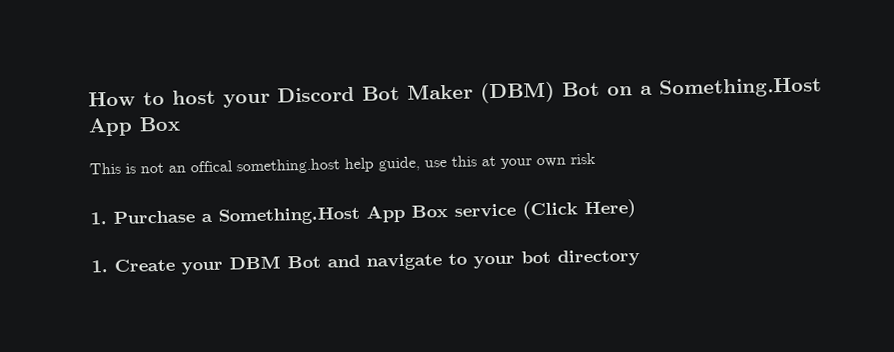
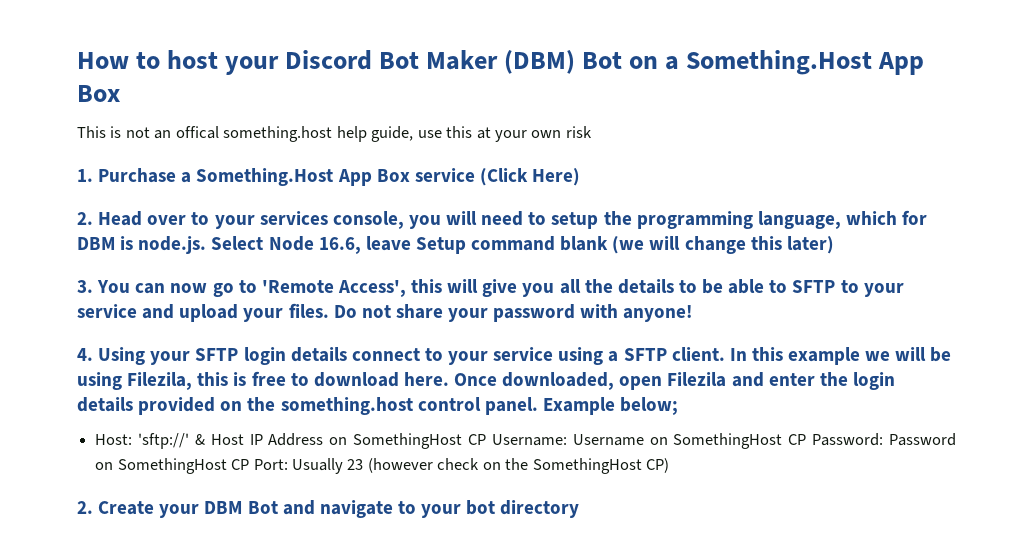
[91,260,108,273] 1. -> [77,210,928,229] [77,236,834,254] [77,279,904,297] [77,303,693,322] [77,347,952,365] [77,371,895,390] [77,397,679,415] [95,433,957,449] [95,458,670,474] [77,501,93,514] 2. Head over to your services console, you will need to setup the programming language, which for DBM is node.js. Select Node 16.6, leave Setup command blank (we will change this later) // 3. You can now go to 'Remote Access', this will give you all the details to be able to SFTP to your service and upload your files. Do not share your password with anyone! // 4. Using your SFTP login details connect to your service using a SFTP client. In this example we will be using Filezila, this is free to download here. Once downloaded, open Filezila and enter the login details provided on the something.host control panel. Example below; // Host: 'sftp://' & Host IP Address on SomethingHost CP Username: Username on SomethingHost CP Password: Password on SomethingHost CP Port: Usually 23 (however check on the SomethingHost CP) // 2.

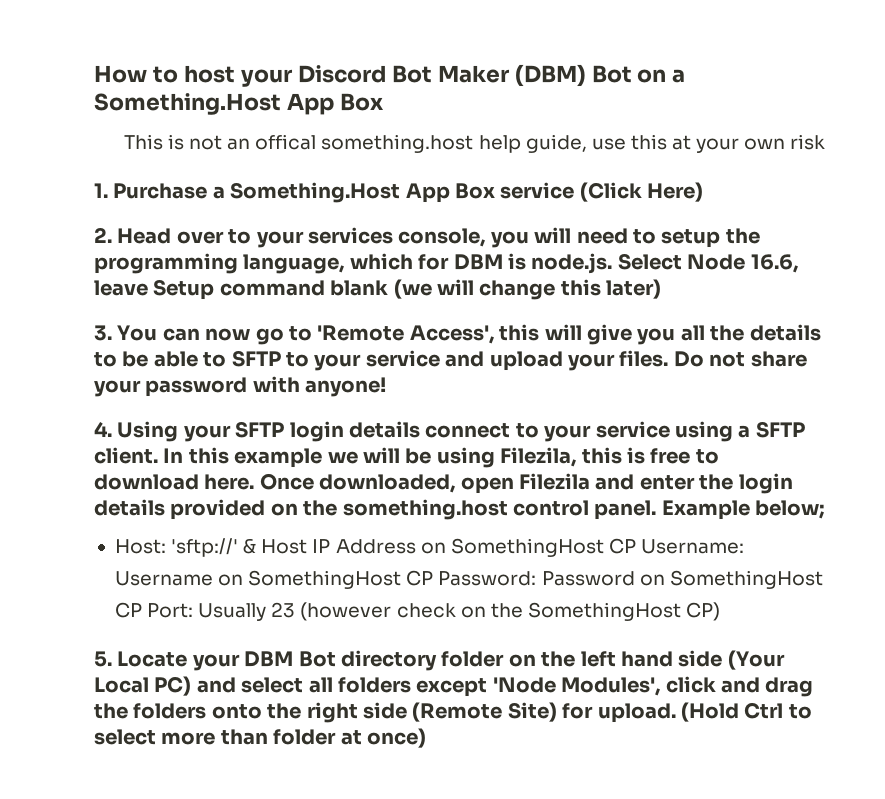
[77,501,155,515] 2. Create -> [94,651,188,667] 5. Locate
[282,500,580,518] and navigate to your bot directory -> [341,650,785,671] [94,676,814,697] [94,702,812,723] [94,728,426,748] directory folder on the left hand side (Your Local PC) and select all folders except 'Node Modules', click and drag the folders onto the right side (Remote Site) for upload. (Hold Ctrl to select more than folder at once)

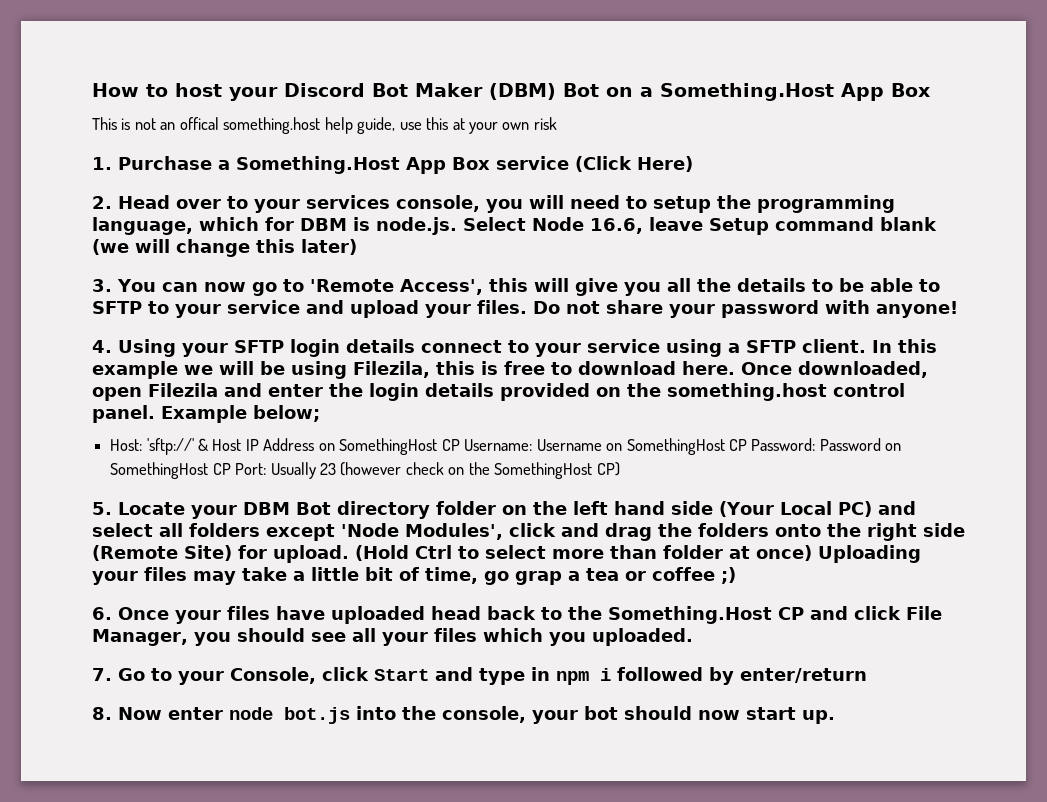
(426, 738) none -> [818,545,921,563] [92,567,736,585] [92,606,942,624] [92,628,693,646] [92,667,867,685] [92,706,835,724] Uploading your files may take a little bit of time, go grap a tea or coffee ;) // 6. Once your files have uploaded head back to the Something.Host CP and click File Manager, you should see all your files which you uploaded. // 7. Go to your Console, click Start and type in npm i followed by enter/return // 8. Now enter node bot.js into the console, your bot should now start up.

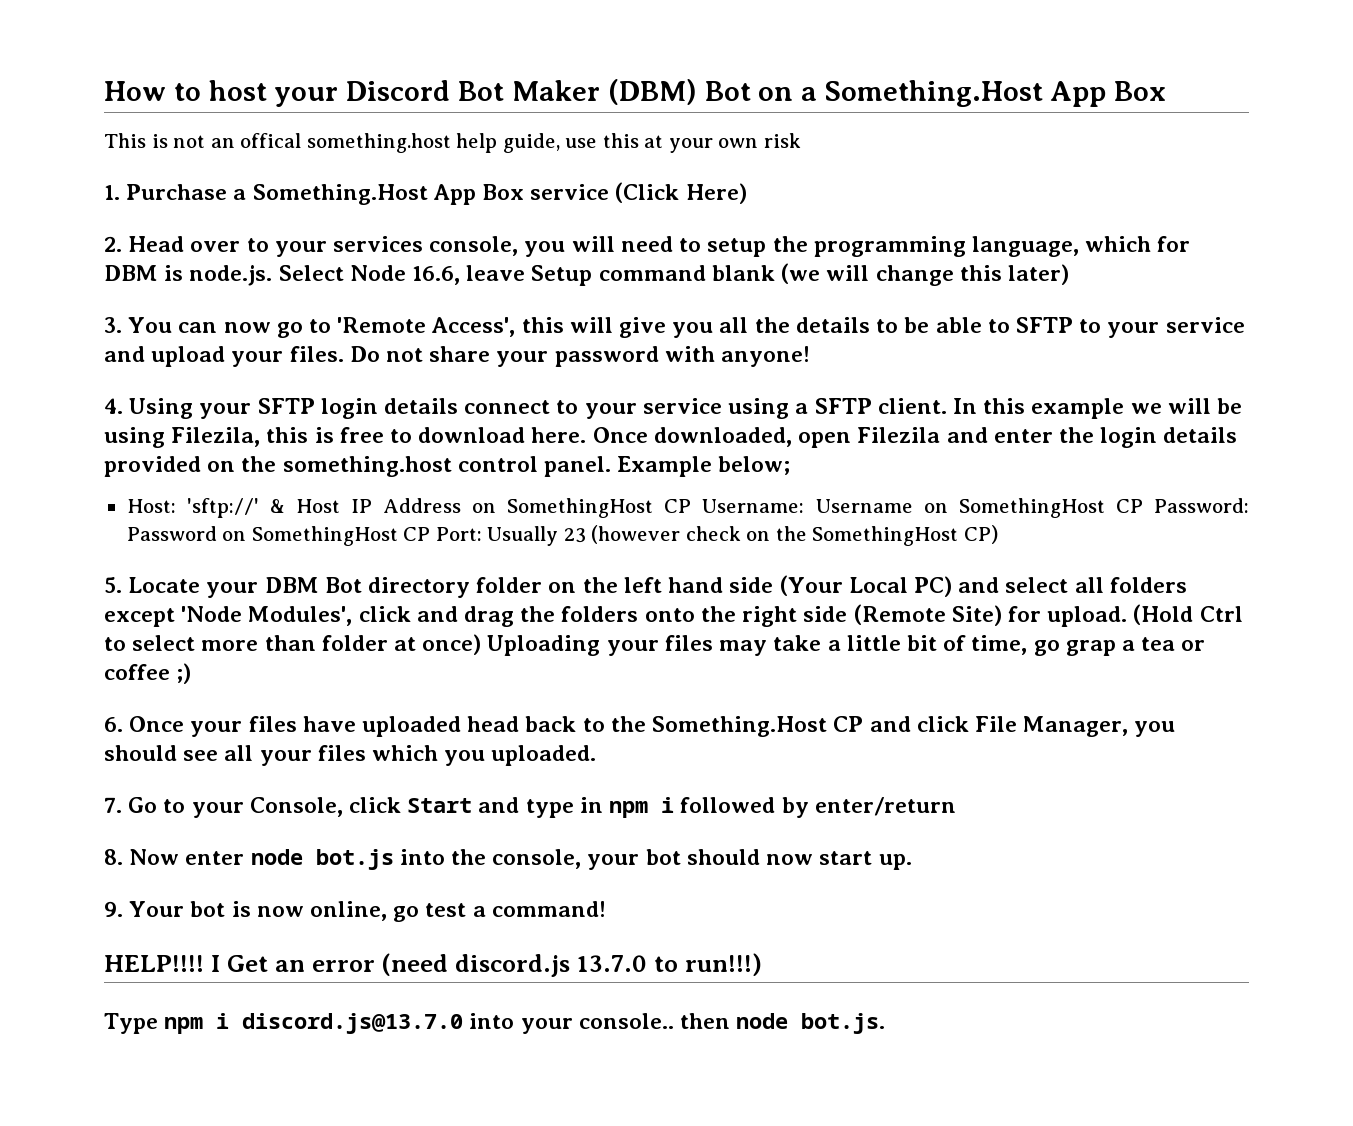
(835, 717) none -> [104,901,606,922] [104,953,762,977] [104,1013,886,1034] // 9. Your bot is now online, go test a command! // HELP!!!! I Get an error (need discord.js 13.7.0 to run!!!) // Type npm i discord.js@13.7.0 into your console.. then node bot.js.

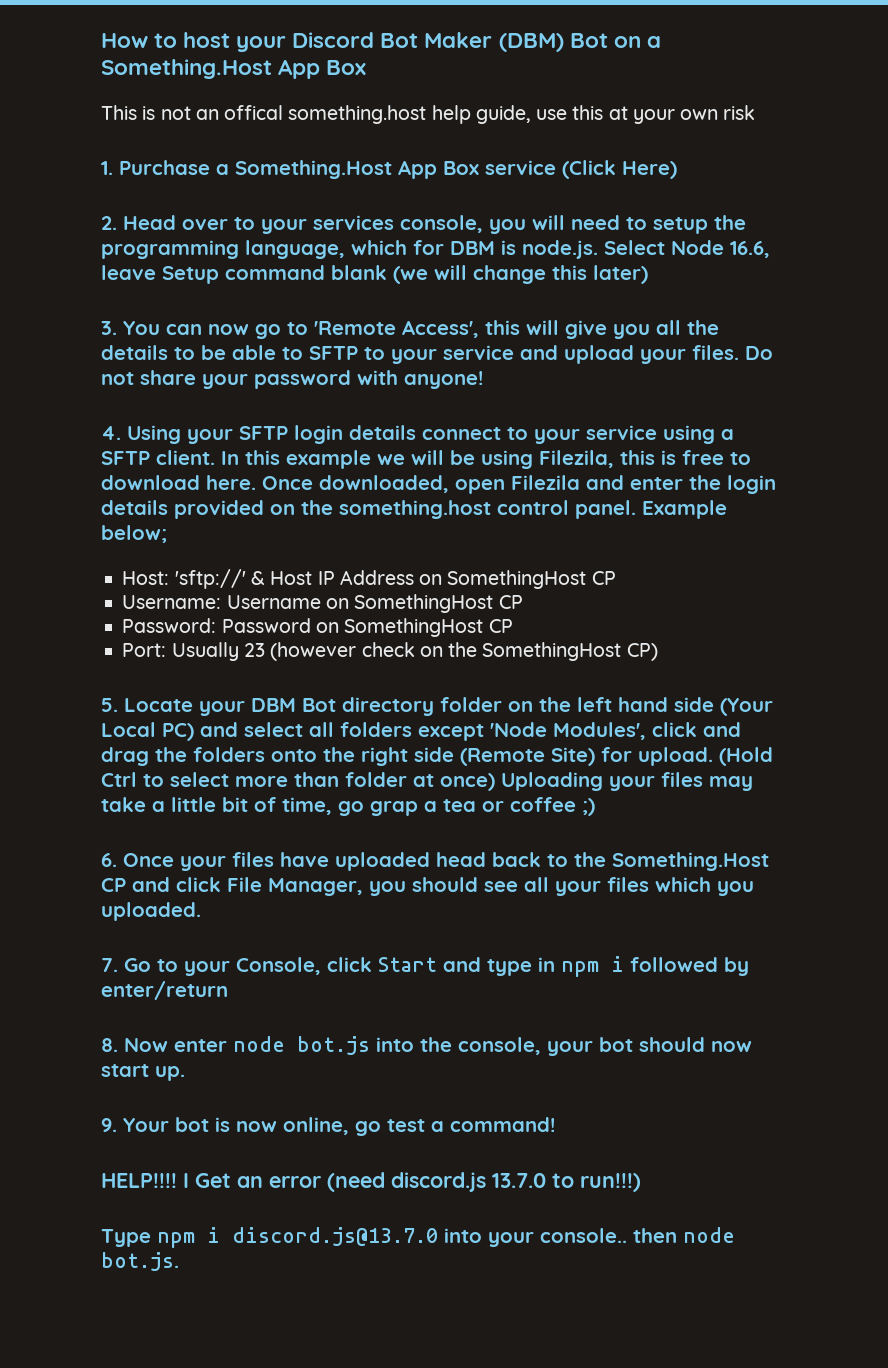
(692, 506) none -> (616, 578) //
(1143, 506) none -> (523, 602) //
(431, 534) none -> (513, 626) //

